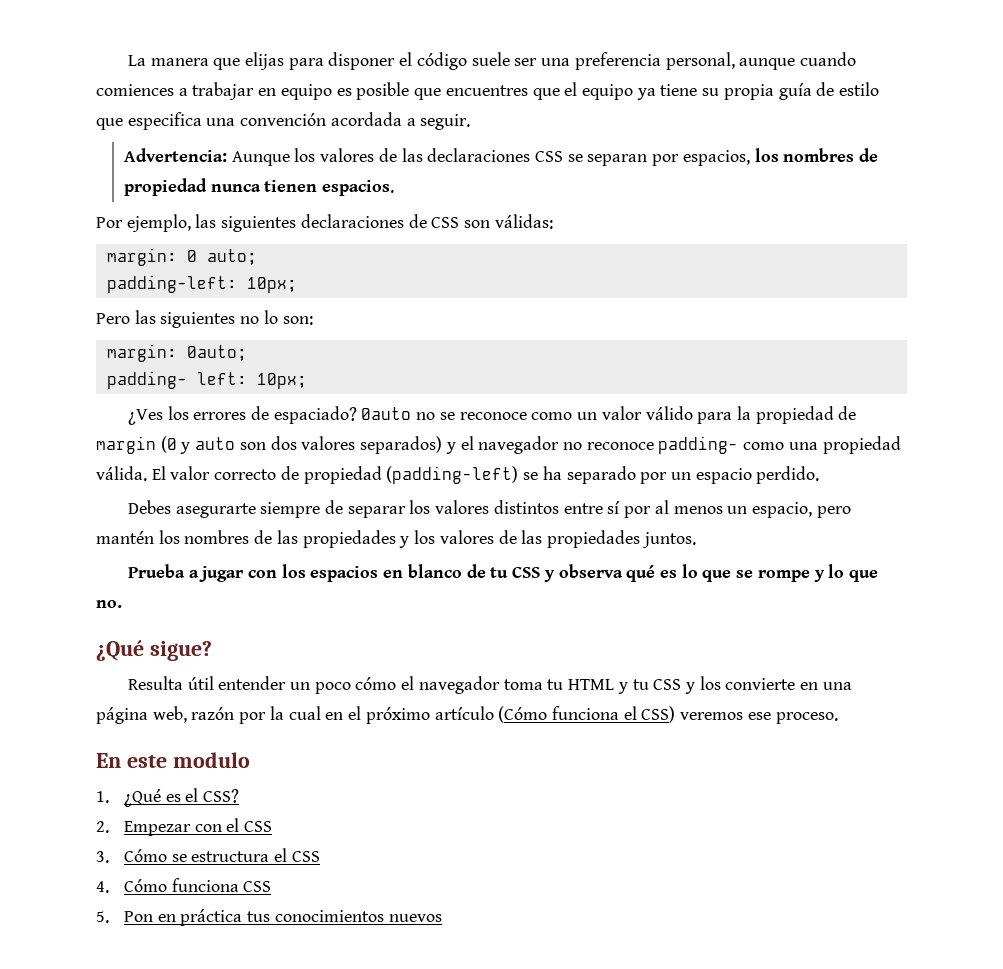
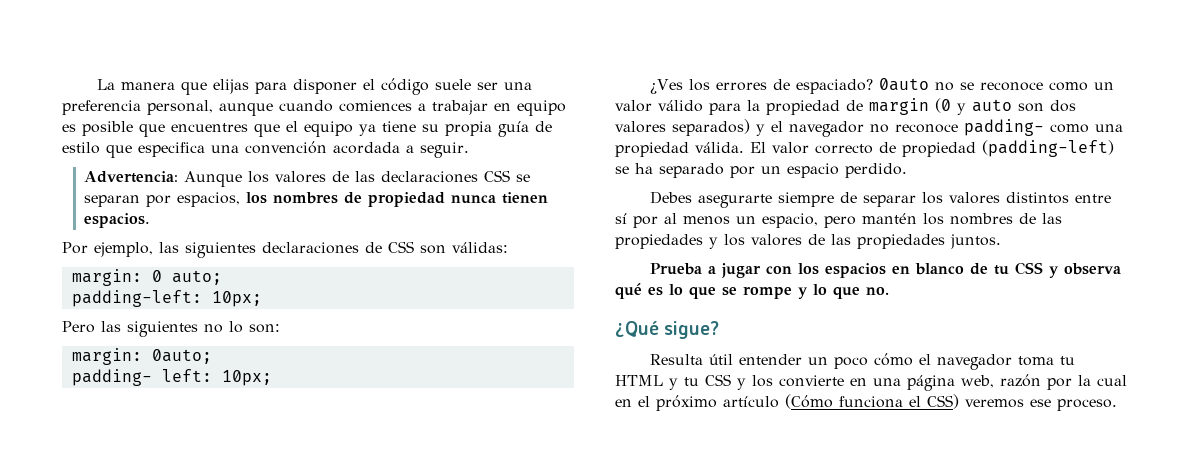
[96,752,250,768] [96,788,240,807] [96,818,273,836] [96,848,320,863] [96,878,272,893] [96,909,442,926] // En este modulo // 1. ¿Qué es el CSS? // 2. Empezar con el CSS // 3. Cómo se estructura el CSS // 4. Cómo funciona CSS // 5. Pon en práctica tus conocimientos nuevos -> (1117, 405) none

